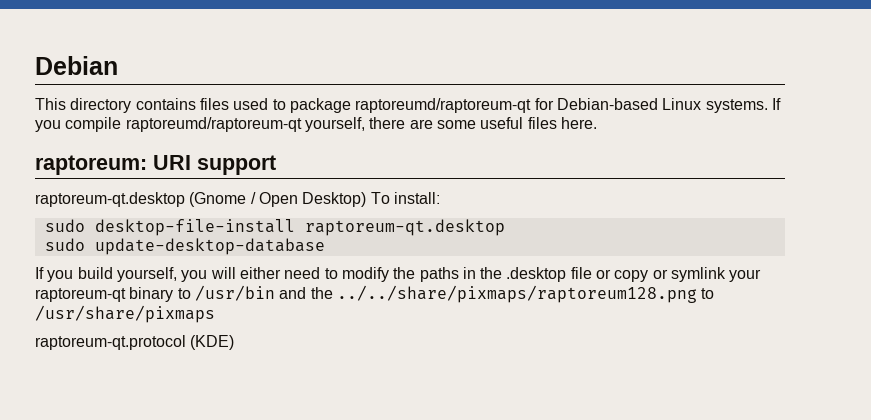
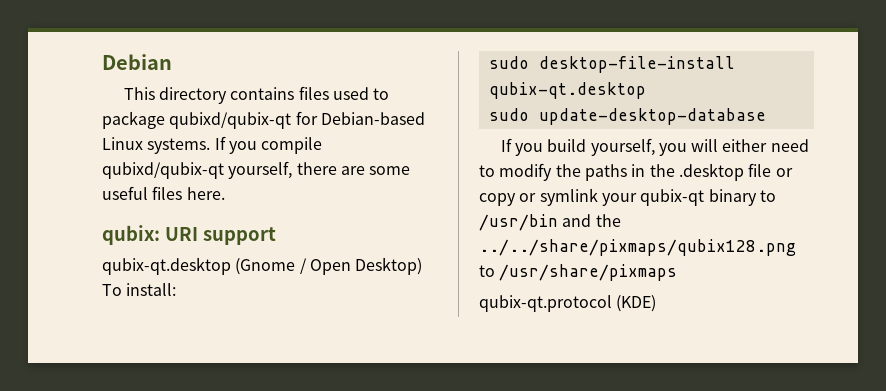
[355,98,532,113] raptoreumd/raptoreum-qt -> [169,112,292,129] qubixd/qubix-qt
[125,117,302,132] raptoreumd/raptoreum-qt -> [102,162,224,179] qubixd/qubix-qt
[35,155,147,175] raptoreum: -> [102,225,160,245] qubix:
[35,192,185,207] raptoreum-qt.desktop -> [102,257,231,275] qubix-qt.desktop
[304,219,505,236] raptoreum-qt.desktop -> [488,82,646,99] qubix-qt.desktop
[35,288,126,302] raptoreum-qt -> [640,189,705,206] qubix-qt
[336,285,697,303] ../../share/pixmaps/raptoreum128.png -> [479,239,796,256] ../../share/pixmaps/qubix128.png
[35,335,186,350] raptoreum-qt.protocol -> [479,295,612,312] qubix-qt.protocol

